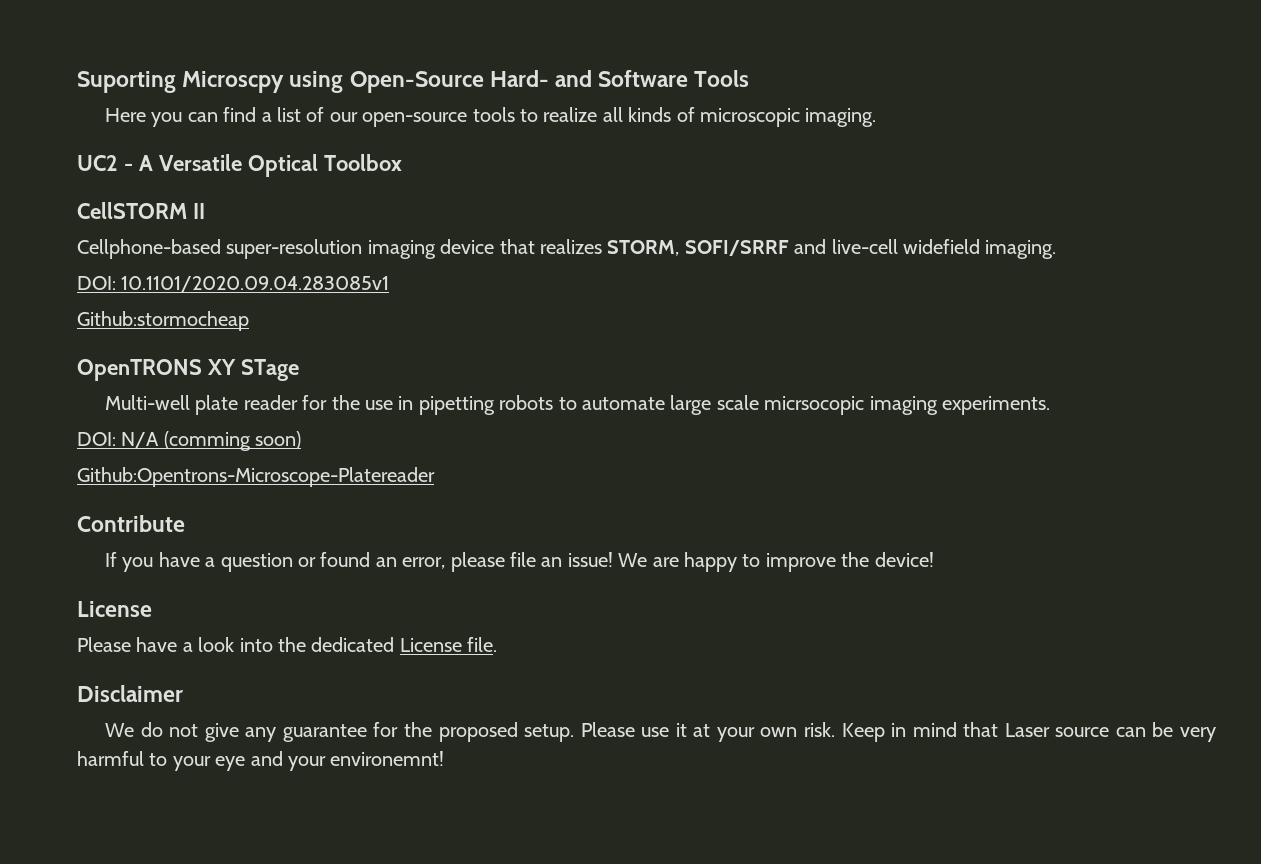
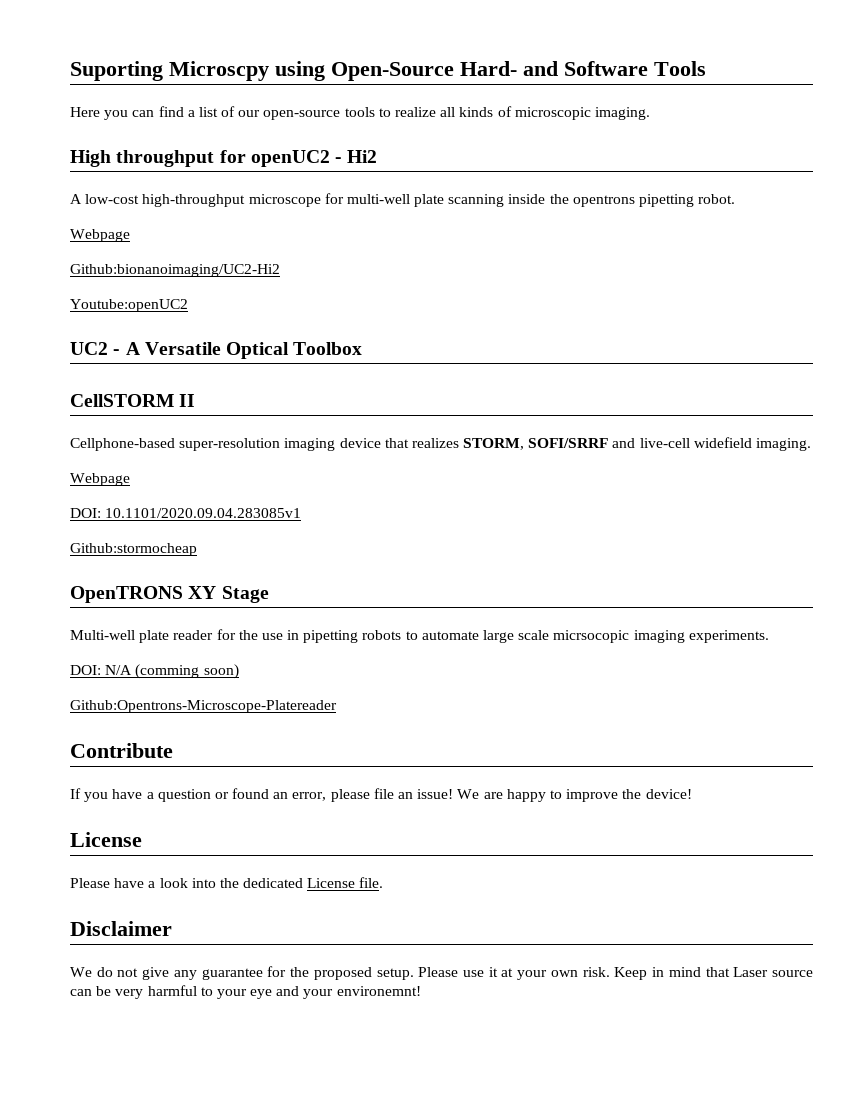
(877, 117) none -> [70,150,378,167] [70,193,736,207] [70,229,130,242] [70,264,280,277] [70,299,188,312] // High throughput for openUC2 - Hi2 // A low-cost high-throughput microscope for multi-well plate scanning inside the opentrons pipetting robot. // Webpage // Github:bionanoimaging/UC2-Hi2 // Youtube:openUC2
(1057, 249) none -> [70,473,130,486] // Webpage
[240,359,299,381] STage -> [221,586,269,603] Stage

